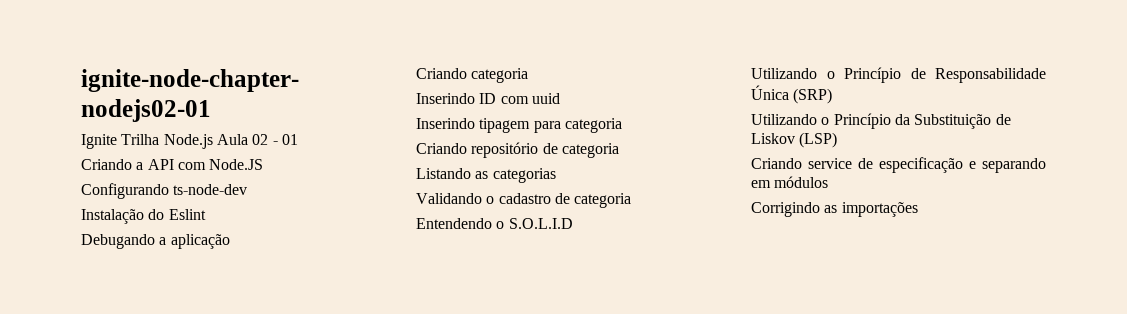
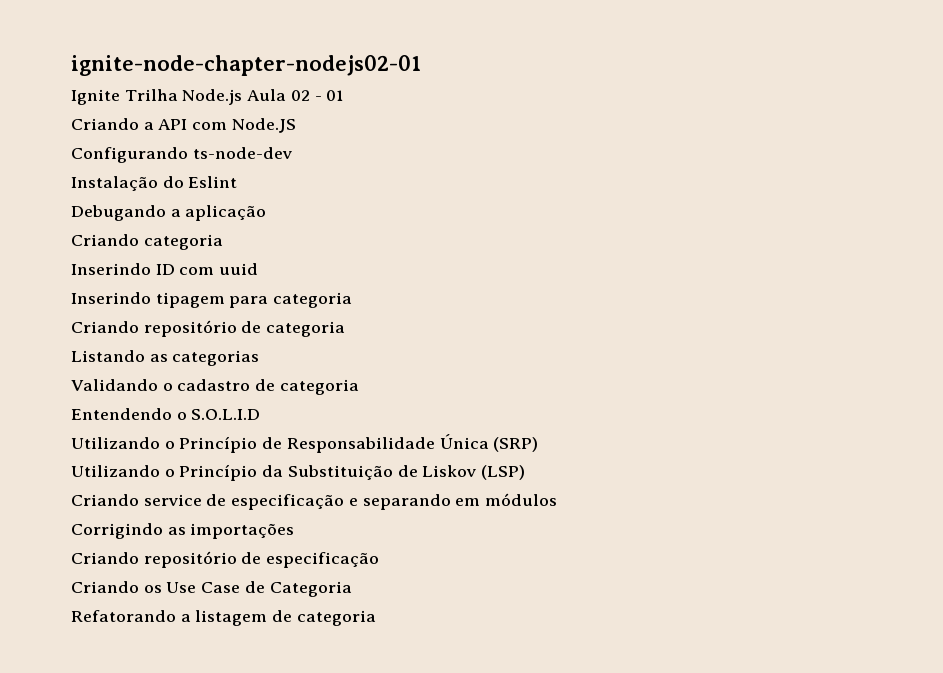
(918, 209) none -> [71,551,380,568] [71,581,352,597] [71,610,376,626] // Criando repositório de especificação // Criando os Use Case de Categoria // Refatorando a listagem de categoria

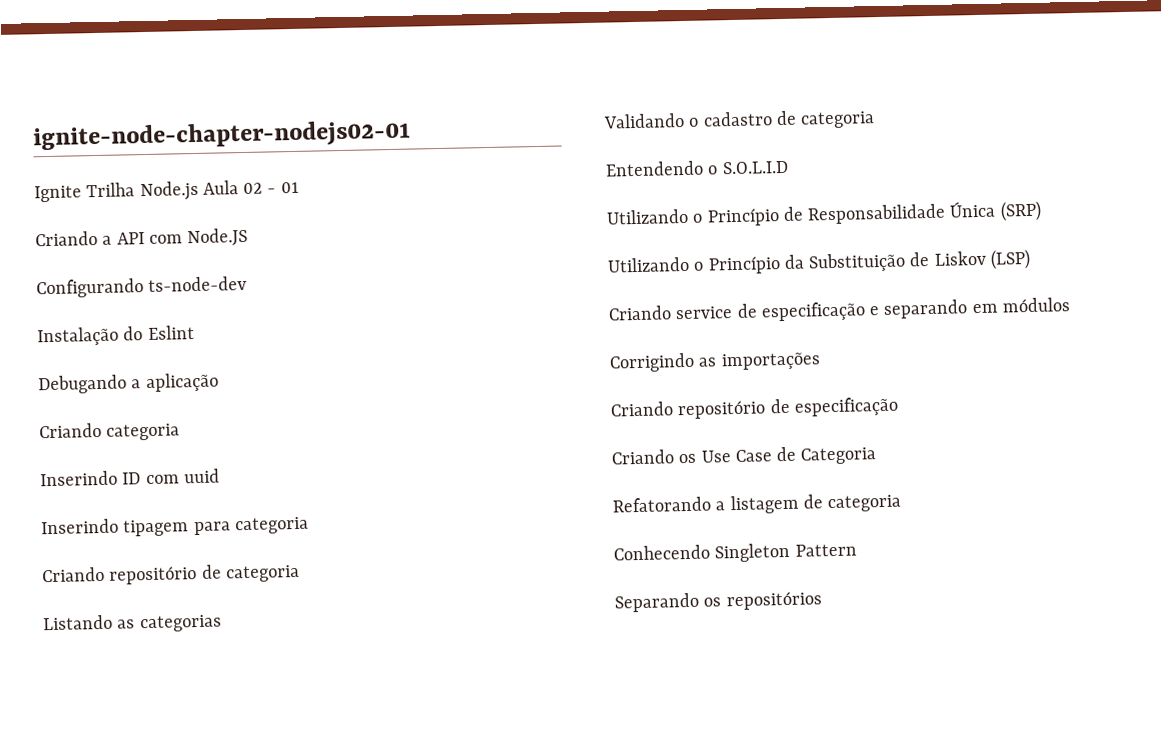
(376, 618) none -> [613,542,857,563] [614,591,822,613] // Conhecendo Singleton Pattern // Separando os repositórios

